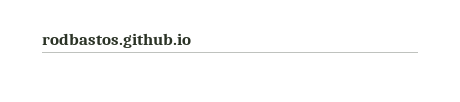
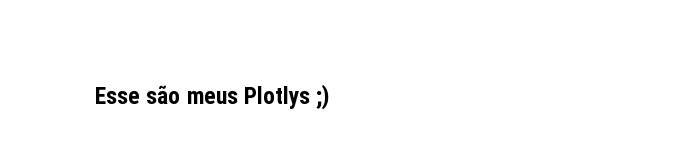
[42,33,191,48] rodbastos.github.io -> [95,84,330,110] Esse são meus Plotlys ;)

